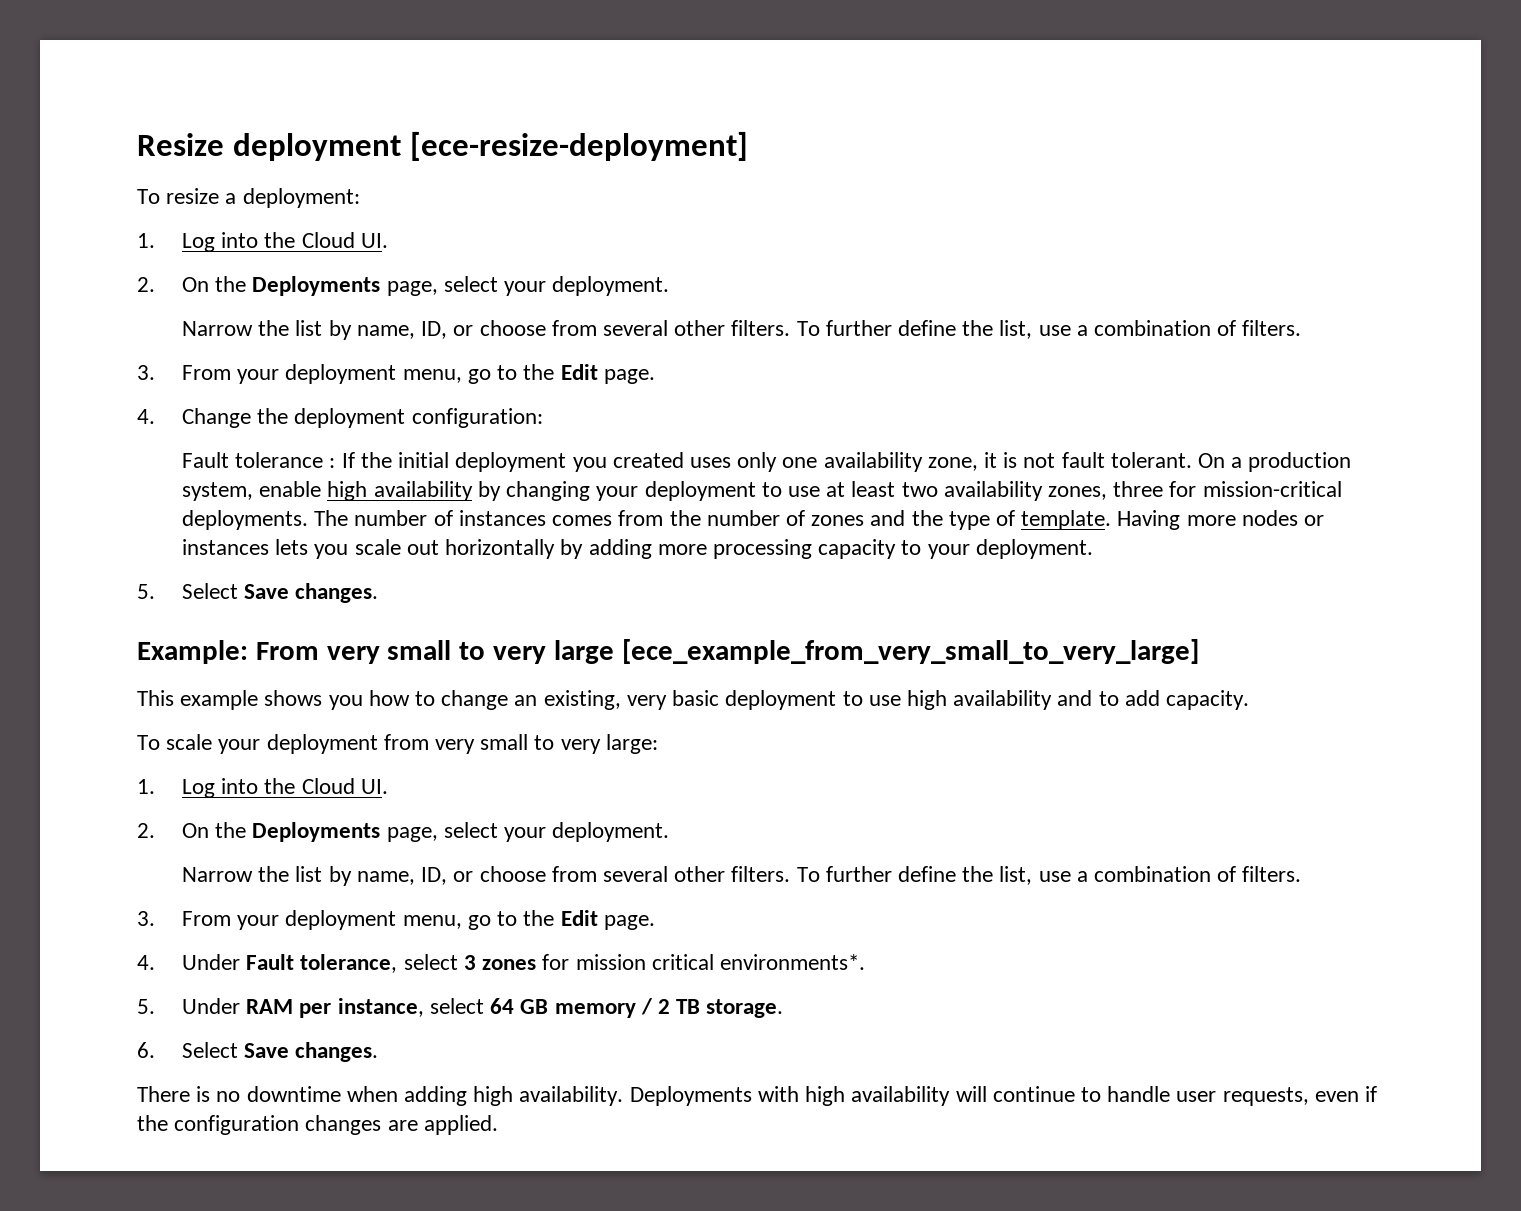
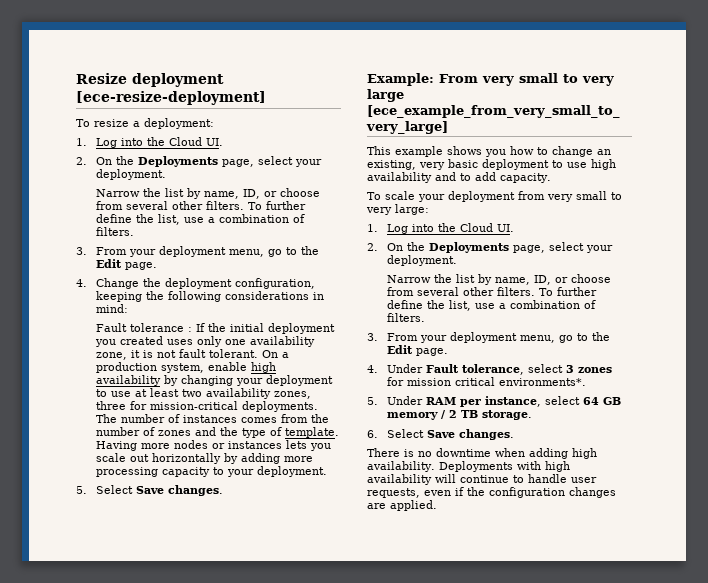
[411,408,543,428] configuration: -> [235,278,316,289] [96,291,325,302] [96,304,129,313] configuration, keeping the following considerations in mind:

